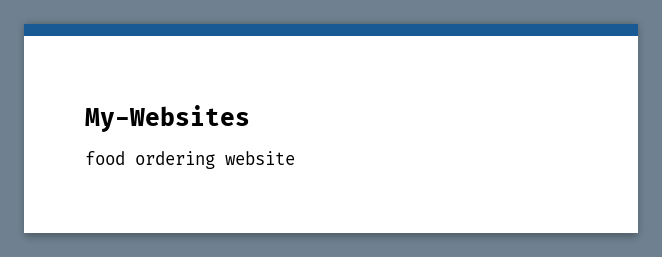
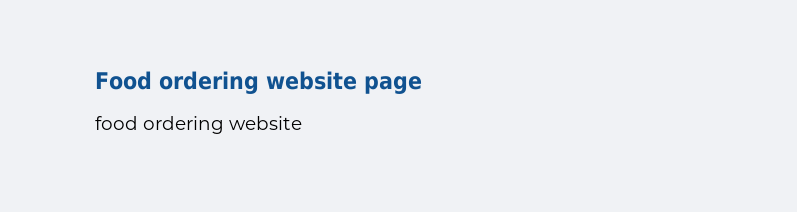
[85,105,250,132] My-Websites -> [95,71,422,94] Food ordering website page

